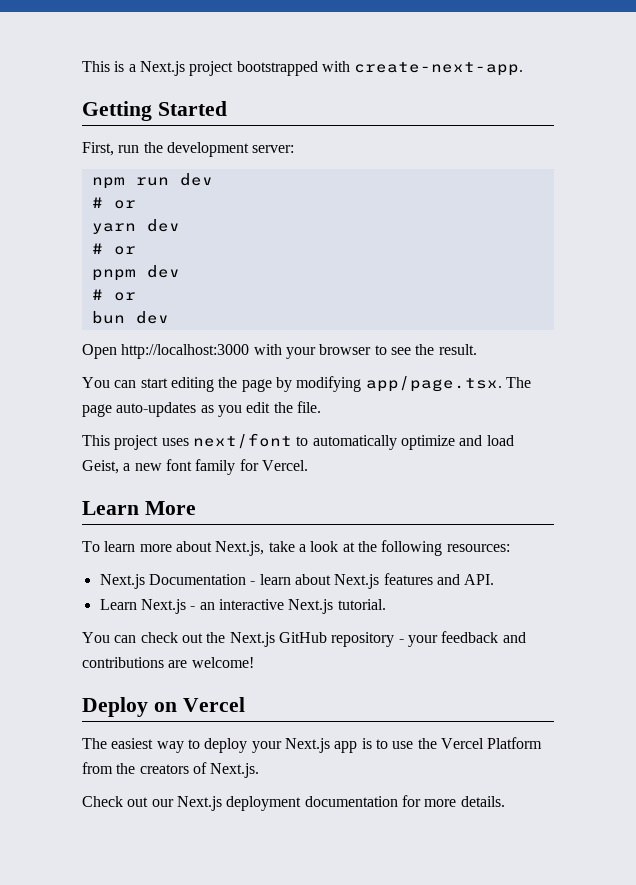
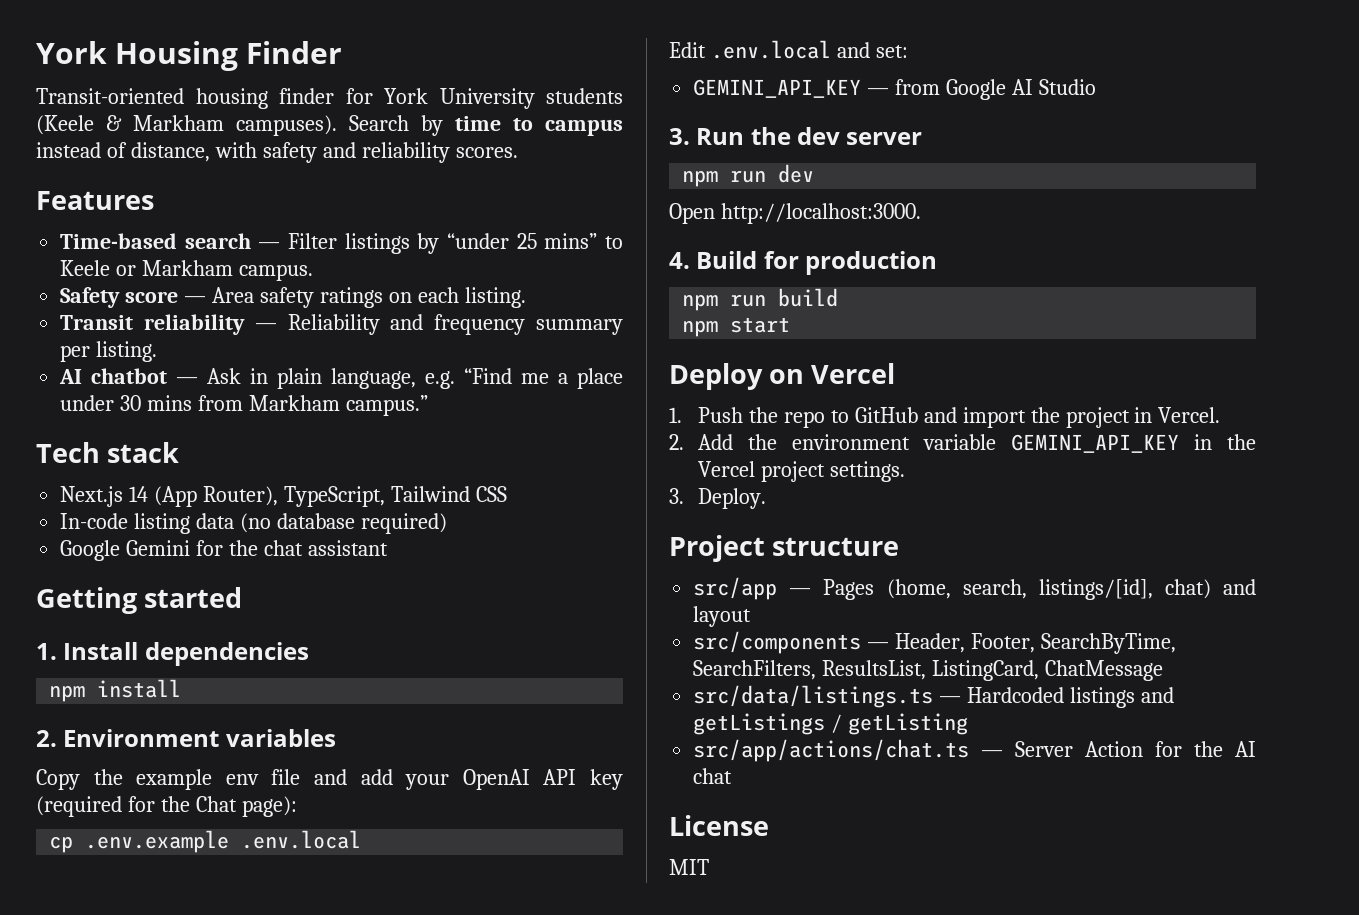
[82,61,524,76] [82,101,227,121] [82,142,295,157] [91,173,213,189] [91,197,136,209] [91,219,180,234] [91,243,136,255] [91,265,180,281] [91,289,136,301] [91,311,169,324] [82,344,477,359] [82,376,531,392] [82,401,321,417] [82,433,514,450] [82,459,308,475] [82,501,196,515] [82,540,510,556] [99,573,495,589] [99,599,386,614] [82,631,526,647] [82,657,254,668] [82,697,245,717] [82,737,543,753] [82,762,260,778] [82,795,505,811] This is a Next.js project bootstrapped with create-next-app. // Getting Started // First, run the development server: // npm run dev // # or // yarn dev // # or // pnpm dev // # or // bun dev // Open http://localhost:3000 with your browser to see the result. // You can start editing the page by modifying app/page.tsx. The page auto-updates as you edit the file. // This project uses next/font to automatically optimize and load Geist, a new font family for Vercel. // Learn More // To learn more about Next.js, take a look at the following resources: // Next.js Documentation - learn about Next.js features and API. // Learn Next.js - an interactive Next.js tutorial. // You can check out the Next.js GitHub repository - your feedback and contributions are welcome! // Deploy on Vercel // The easiest way to deploy your Next.js app is to use the Vercel Platform from the creators of Next.js. // Check out our Next.js deployment documentation for more details. -> [36,41,342,71] [36,88,623,109] [36,115,623,136] [36,142,518,163] [36,191,154,210] [60,233,623,254] [60,260,314,281] [60,287,526,308] [60,314,623,335] [60,341,158,362] [59,368,623,389] [60,395,428,416] [36,442,180,463] [60,486,507,507] [60,513,447,534] [60,540,388,561] [36,587,243,614] [36,642,309,666] [49,679,182,702] [36,729,336,747] [36,769,624,790] [36,796,297,817] [49,830,362,853] [669,40,908,59] [693,79,1096,100] [669,127,923,145] [682,164,815,187] [669,203,921,224] [669,251,938,275] [682,288,839,311] [682,317,791,337] [669,363,896,390] [669,407,1221,428] [669,434,1256,453] [697,461,905,482] [669,488,766,509] [669,535,900,562] [693,577,1256,600] [693,606,752,627] [693,631,1176,654] [693,660,1164,681] [693,685,1174,708] [693,713,969,735] [693,739,1256,762] [693,768,733,784] [669,815,769,836] [669,859,709,875] York Housing Finder // Transit-oriented housing finder for York University students (Keele & Markham campuses). Search by time to campus instead of distance, with safety and reliability scores. // Features // Time-based search — Filter listings by “under 25 mins” to Keele or Markham campus. // Safety score — Area safety ratings on each listing. // Transit reliability — Reliability and frequency summary per listing. // AI chatbot — Ask in plain language, e.g. “Find me a place under 30 mins from Markham campus.” // Tech stack // Next.js 14 (App Router), TypeScript, Tailwind CSS // In-code listing data (no database required) // Google Gemini for the chat assistant // Getting started // 1. Install dependencies // npm install // 2. Environment variables // Copy the example env file and add your OpenAI API key (required for the Chat page): // cp .env.example .env.local // Edit .env.local and set: // GEMINI_API_KEY — from Google AI Studio // 3. Run the dev server // npm run dev // Open http://localhost:3000. // 4. Build for production // npm run build // npm start // Deploy on Vercel // 1. Push the repo to GitHub and import the project in Vercel. // 2. Add the environment variable GEMINI_API_KEY in the Vercel project settings. // 3. Deploy. // Project structure // src/app — Pages (home, search, listings/[id], chat) and layout // src/components — Header, Footer, SearchByTime, SearchFilters, ResultsList, ListingCard, ChatMessage // src/data/listings.ts — Hardcoded listings and getListings / getListing // src/app/actions/chat.ts — Server Action for the AI chat // License // MIT

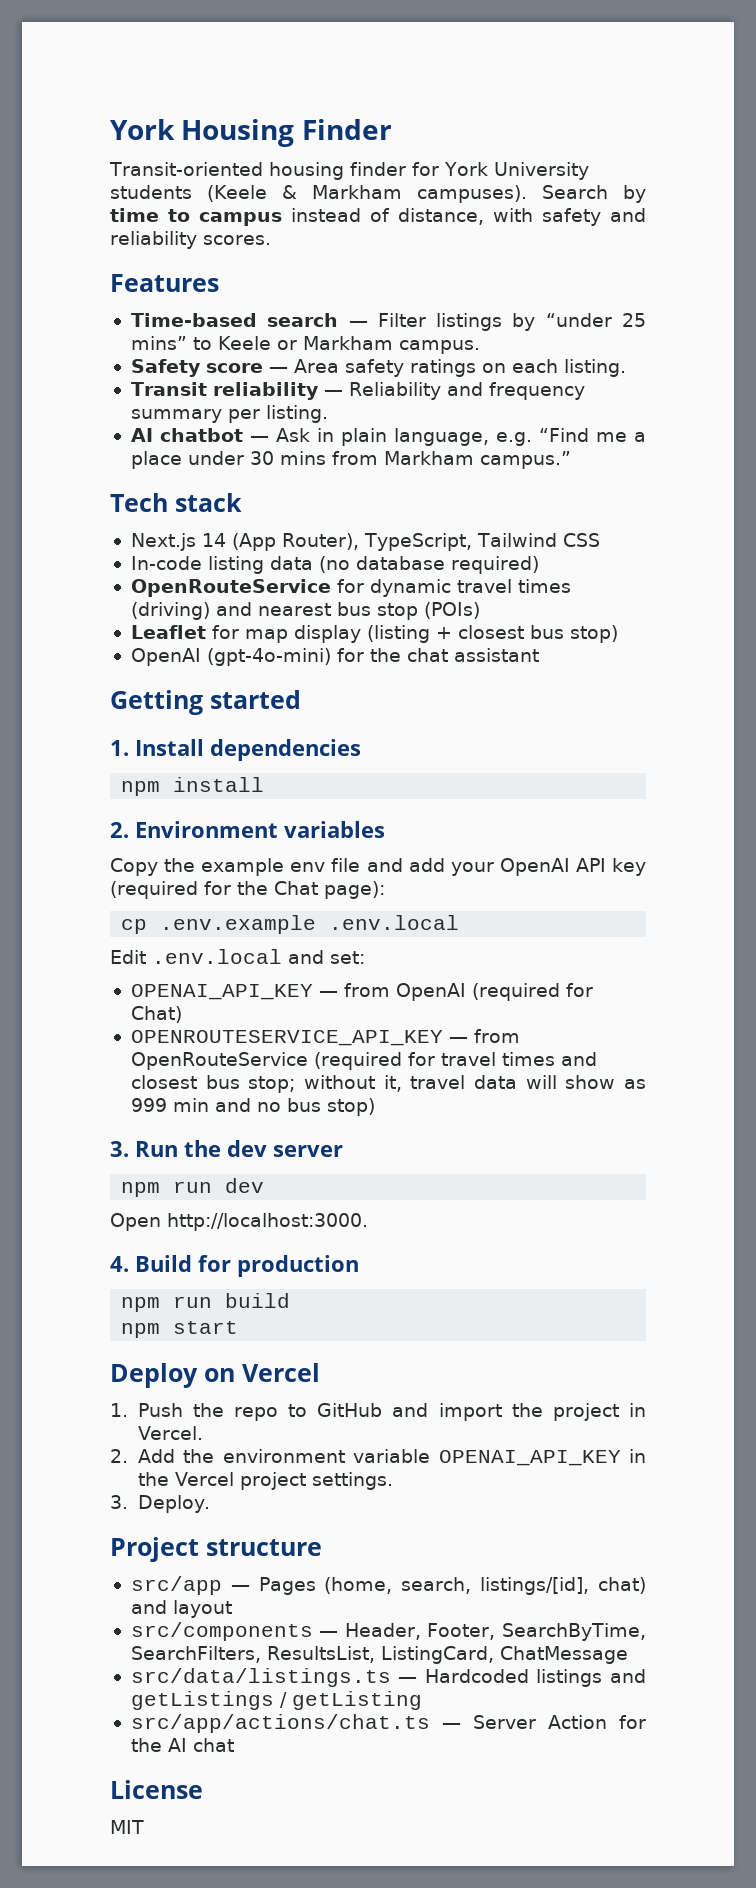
[60,540,191,561] Google Gemini -> [130,579,571,597] [130,602,480,620] [130,625,618,643] [130,648,331,666] OpenRouteService for dynamic travel times (driving) and nearest bus stop (POIs) // Leaflet for map display (listing + closest bus stop) // OpenAI (gpt-4o-mini)
[693,79,1096,100] GEMINI_API_KEY — from Google AI Studio -> [130,983,593,1001] [130,1006,182,1023] [130,1029,520,1046] [130,1052,597,1070] [130,1075,647,1093] [130,1098,375,1116] OPENAI_API_KEY — from OpenAI (required for Chat) // OPENROUTESERVICE_API_KEY — from OpenRouteService (required for travel times and closest bus stop; without it, travel data will show as 999 min and no bus stop)
[1010,434,1179,453] GEMINI_API_KEY -> [438,1450,621,1466] OPENAI_API_KEY

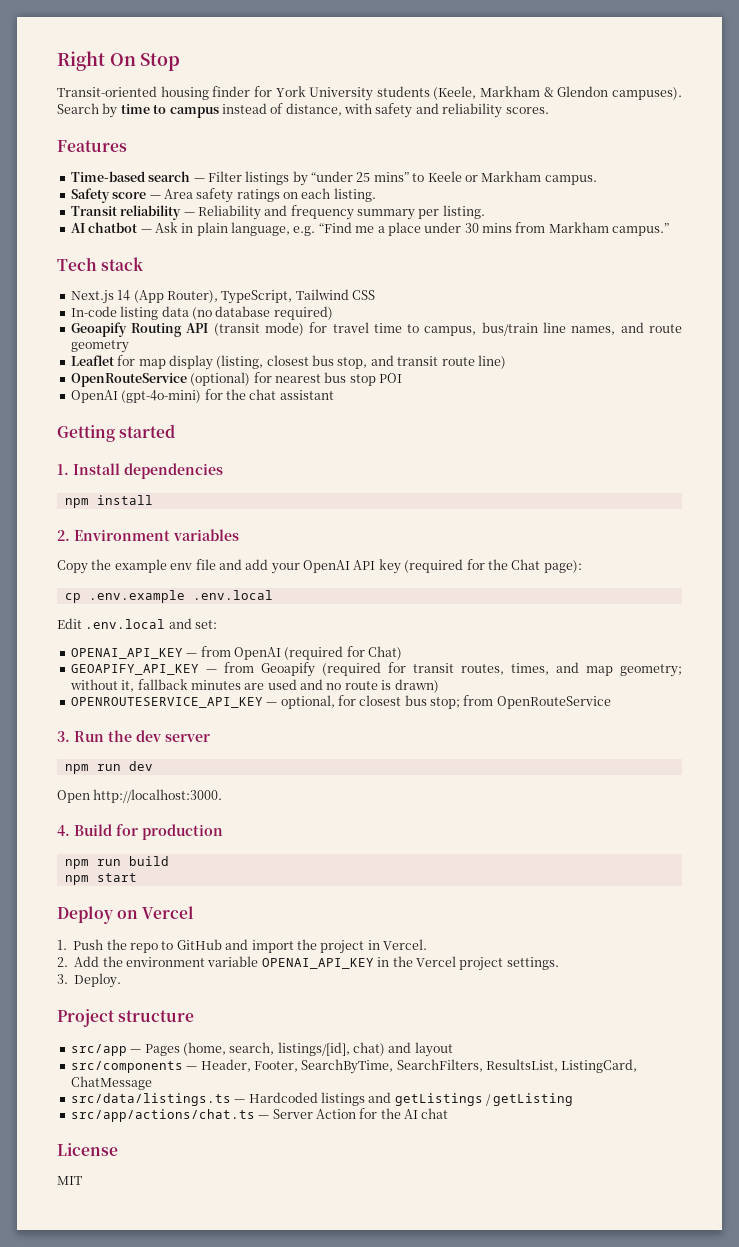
[110,119,392,147] York Housing Finder -> [57,51,181,71] Right On Stop
[207,185,402,202] (Keele & Markham -> [433,86,609,100] (Keele, Markham & Glendon
[130,579,571,597] [130,602,480,620] [130,625,618,643] OpenRouteService for dynamic travel times (driving) and nearest bus stop (POIs) // Leaflet for map display (listing + closest bus stop) -> [70,322,683,337] [70,340,129,353] [70,355,506,370] [70,372,402,387] Geoapify Routing API (transit mode) for travel time to campus, bus/train line names, and route geometry // Leaflet for map display (listing, closest bus stop, and transit route line) // OpenRouteService (optional) for nearest bus stop POI
[130,1029,520,1046] [130,1052,597,1070] [130,1075,647,1093] [130,1098,375,1116] OPENROUTESERVICE_API_KEY — from OpenRouteService (required for travel times and closest bus stop; without it, travel data will show as 999 min and no bus stop) -> [70,662,682,677] [69,679,439,693] [70,695,611,709] GEOAPIFY_API_KEY — from Geoapify (required for transit routes, times, and map geometry; without it, fallback minutes are used and no route is drawn) // OPENROUTESERVICE_API_KEY — optional, for closest bus stop; from OpenRouteService

